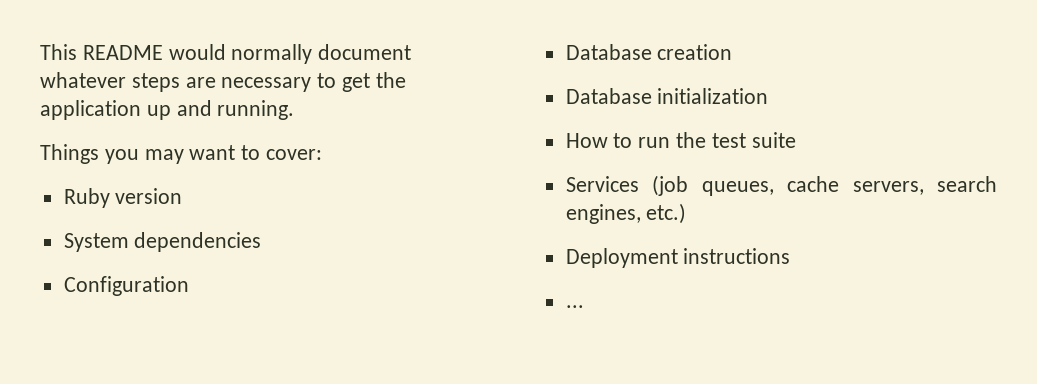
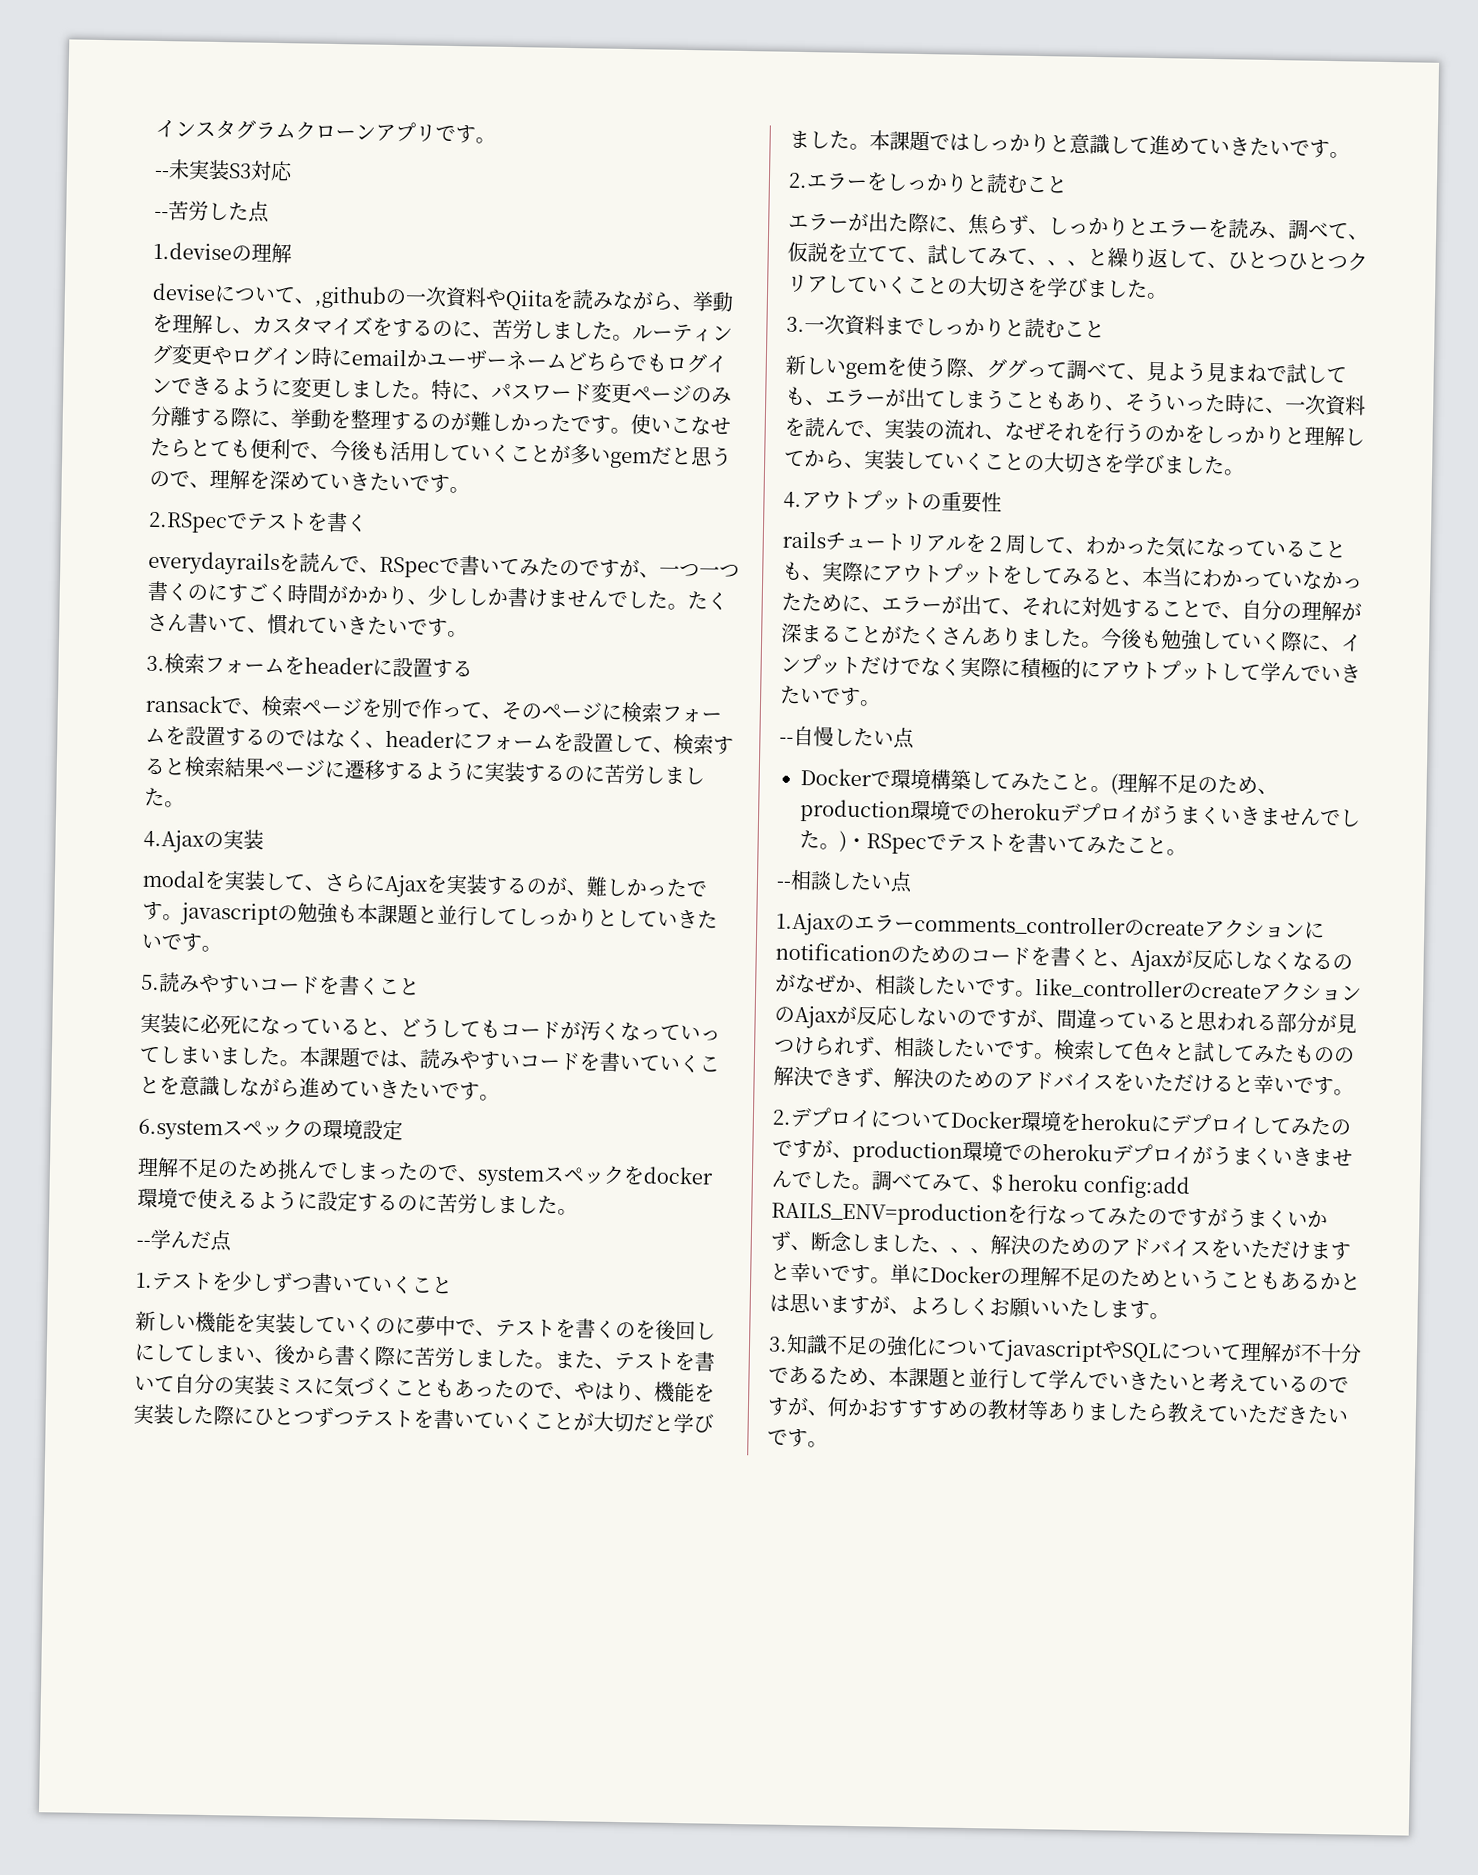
[40,44,412,64] [40,72,406,92] [40,100,295,120] [40,144,323,164] [63,188,183,208] [63,232,262,252] [63,276,189,296] [565,44,733,60] [565,88,769,104] [565,132,796,148] [565,175,997,196] [565,203,687,224] [565,248,791,268] [565,305,584,308] This README would normally document whatever steps are necessary to get the application up and running. // Things you may want to cover: // Ruby version // System dependencies // Configuration // Database creation // Database initialization // How to run the test suite // Services (job queues, cache servers, search engines, etc.) // Deployment instructions // ... -> [155,119,496,144] [154,159,293,182] [154,200,270,223] [153,241,292,264] [152,282,734,312] [152,313,733,343] [151,343,727,374] [151,376,732,405] [150,405,731,435] [150,437,732,469] [149,469,470,494] [148,511,368,534] [148,550,740,578] [147,580,728,611] [147,612,468,638] [146,653,473,679] [145,694,722,723] [145,725,734,755] [144,756,705,785] [144,787,185,808] [143,829,264,853] [142,869,707,898] [142,901,718,929] [141,933,222,953] [141,972,420,996] [140,1012,721,1041] [139,1046,720,1073] [139,1075,500,1101] [138,1118,403,1141] [137,1157,714,1187] [137,1187,578,1216] [136,1228,232,1252] [135,1271,453,1295] [135,1310,716,1341] [134,1343,715,1372] [134,1373,715,1403] [133,1403,714,1434] [789,130,1350,159] [788,172,1068,194] [788,212,1369,240] [787,241,1368,271] [787,274,1168,300] [786,314,1105,339] [785,354,1347,384] [785,386,1366,417] [784,417,1365,447] [784,449,1245,476] [783,490,1002,514] [782,530,1346,559] [782,561,1363,590] [781,592,1362,622] [781,622,1362,652] [780,654,1361,683] [780,685,881,707] [779,725,915,749] [800,768,1278,795] [800,799,1361,827] [799,830,1187,856] [776,869,913,893] [776,912,1325,940] [775,942,1353,973] [775,973,1362,1001] [774,1005,1357,1034] [774,1035,1355,1064] [773,1065,1354,1096] [772,1106,1351,1136] [772,1139,1353,1167] [771,1169,1190,1199] [771,1200,1328,1229] [770,1230,1351,1261] [770,1261,1361,1291] [769,1292,1170,1320] [768,1333,1362,1364] [768,1365,1349,1394] [767,1396,1349,1425] [767,1428,828,1448] インスタグラムクローンアプリです。 // --未実装S3対応 // --苦労した点 // 1.deviseの理解 // deviseについて、,githubの一次資料やQiitaを読みながら、挙動を理解し、カスタマイズをするのに、苦労しました。ルーティング変更やログイン時にemailかユーザーネームどちらでもログインできるように変更しました。特に、パスワード変更ページのみ分離する際に、挙動を整理するのが難しかったです。使いこなせたらとても便利で、今後も活用していくことが多いgemだと思うので、理解を深めていきたいです。 // 2.RSpecでテストを書く // everydayrailsを読んで、RSpecで書いてみたのですが、一つ一つ書くのにすごく時間がかかり、少ししか書けませんでした。たくさん書いて、慣れていきたいです。 // 3.検索フォームをheaderに設置する // ransackで、検索ページを別で作って、そのページに検索フォームを設置するのではなく、headerにフォームを設置して、検索すると検索結果ページに遷移するように実装するのに苦労しました。 // 4.Ajaxの実装 // modalを実装して、さらにAjaxを実装するのが、難しかったです。javascriptの勉強も本課題と並行してしっかりとしていきたいです。 // 5.読みやすいコードを書くこと // 実装に必死になっていると、どうしてもコードが汚くなっていってしまいました。本課題では、読みやすいコードを書いていくことを意識しながら進めていきたいです。 // 6.systemスペックの環境設定 // 理解不足のため挑んでしまったので、systemスペックをdocker環境で使えるように設定するのに苦労しました。 // --学んだ点 // 1.テストを少しずつ書いていくこと // 新しい機能を実装していくのに夢中で、テストを書くのを後回しにしてしまい、後から書く際に苦労しました。また、テストを書いて自分の実装ミスに気づくこともあったので、やはり、機能を実装した際にひとつずつテストを書いていくことが大切だと学びました。本課題ではしっかりと意識して進めていきたいです。 // 2.エラーをしっかりと読むこと // エラーが出た際に、焦らず、しっかりとエラーを読み、調べて、仮説を立てて、試してみて、、、と繰り返して、ひとつひとつクリアしていくことの大切さを学びました。 // 3.一次資料までしっかりと読むこと // 新しいgemを使う際、ググって調べて、見よう見まねで試しても、エラーが出てしまうこともあり、そういった時に、一次資料を読んで、実装の流れ、なぜそれを行うのかをしっかりと理解してから、実装していくことの大切さを学びました。 // 4.アウトプットの重要性 // railsチュートリアルを２周して、わかった気になっていることも、実際にアウトプットをしてみると、本当にわかっていなかったために、エラーが出て、それに対処することで、自分の理解が深まることがたくさんありました。今後も勉強していく際に、インプットだけでなく実際に積極的にアウトプットして学んでいきたいです。 // --自慢したい点 // Dockerで環境構築してみたこと。(理解不足のため、production環境でのherokuデプロイがうまくいきませんでした。)・RSpecでテストを書いてみたこと。 // --相談したい点 // 1.Ajaxのエラーcomments_controllerのcreateアクションにnotificationのためのコードを書くと、Ajaxが反応しなくなるのがなぜか、相談したいです。like_controllerのcreateアクションのAjaxが反応しないのですが、間違っていると思われる部分が見つけられず、相談したいです。検索して色々と試してみたものの解決できず、解決のためのアドバイスをいただけると幸いです。 // 2.デプロイについてDocker環境をherokuにデプロイしてみたのですが、production環境でのherokuデプロイがうまくいきませんでした。調べてみて、$ heroku config:add RAILS_ENV=productionを行なってみたのですがうまくいかず、断念しました、、、解決のためのアドバイスをいただけますと幸いです。単にDockerの理解不足のためということもあるかとは思いますが、よろしくお願いいたします。 // 3.知識不足の強化についてjavascriptやSQLについて理解が不十分であるため、本課題と並行して学んでいきたいと考えているのですが、何かおすすすめの教材等ありましたら教えていただきたいです。

